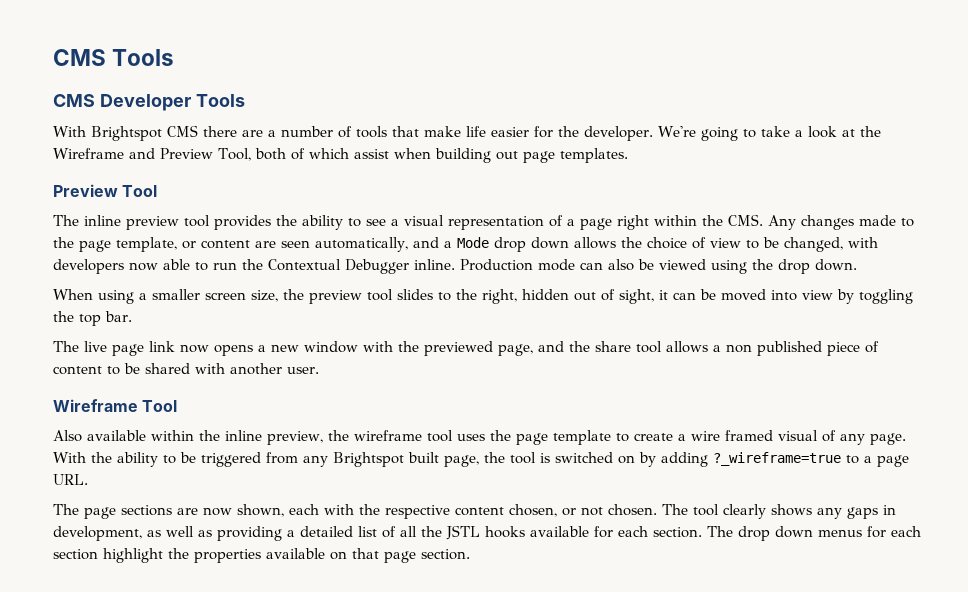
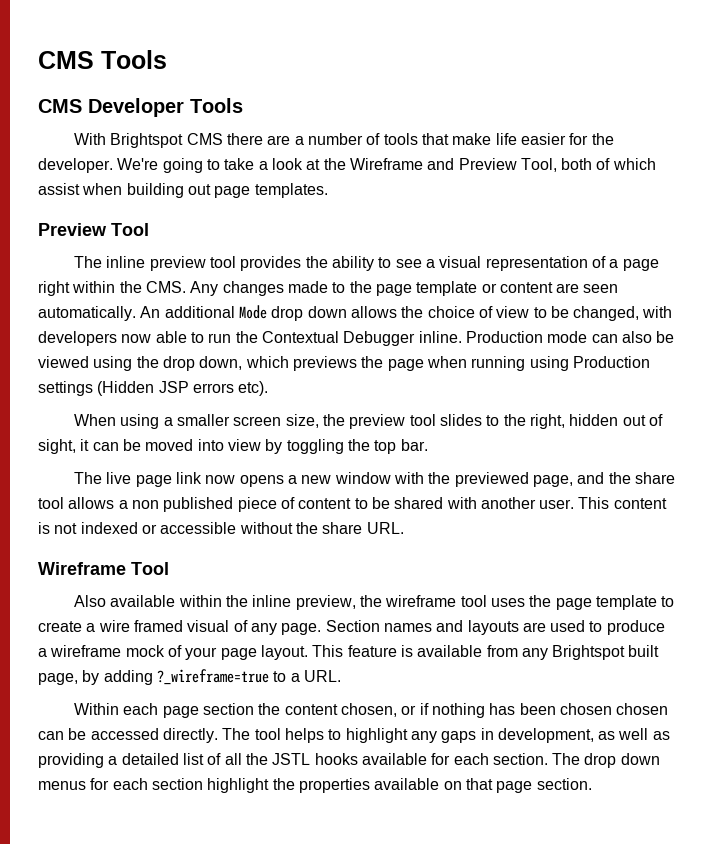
[116,237,177,252] template, -> [416,281,478,296] template
[315,237,452,252] automatically, and a -> [38,306,235,321] automatically. An additional
[815,259,857,271] down. -> [199,356,650,371] [38,381,269,396] down, which previews the page when running using Production settings (Hidden JSP errors etc).
(319, 370) none -> [578,497,667,509] [38,522,404,534] This content is not indexed or accessible without the share URL.
[53,452,261,467] With the ability to be triggered -> [325,620,665,635] [38,645,483,660] Section names and layouts are used to produce a wireframe mock of your page layout. This feature is available
[484,452,635,464] the tool is switched on -> (78, 679) none
[877,455,909,467] [53,474,88,485] [53,504,812,519] page URL. // The page sections are now shown, each with the respective content chosen, or not chosen. The tool clearly shows -> [303,670,341,682] [74,703,669,718] [38,728,408,743] URL. // Within each page section the content chosen, or if nothing has been chosen chosen can be accessed directly. The tool helps to highlight

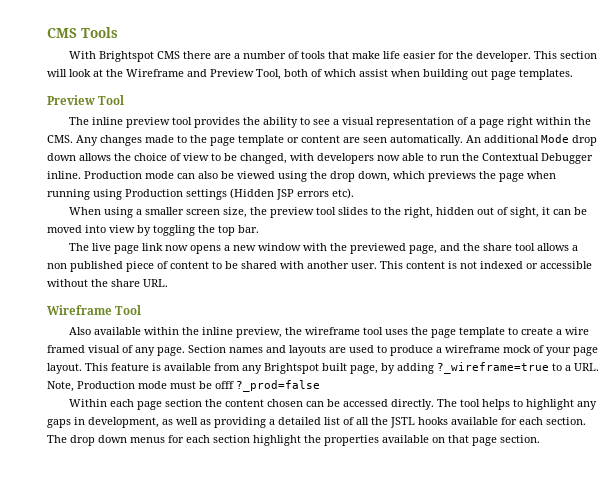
[38,98,243,117] // CMS Developer Tools -> (118, 32) none
[117,158,268,173] We're going to take a -> [534,51,598,59] [47,69,67,77] This section will
(341, 676) none -> [47,380,320,392] Note, Production mode must be offf ?_prod=false
[341,703,612,718] chosen, or if nothing has been chosen -> (265, 403) none

